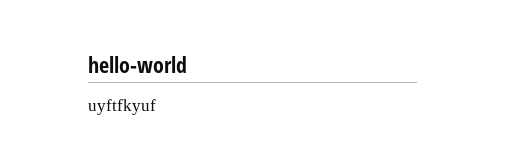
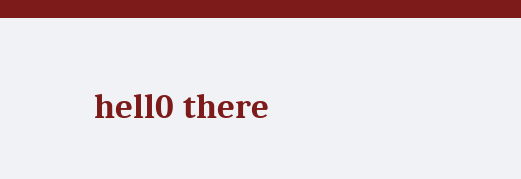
[88,56,187,73] [88,99,156,115] hello-world // uyftfkyuf -> [94,93,270,118] hell0 there

